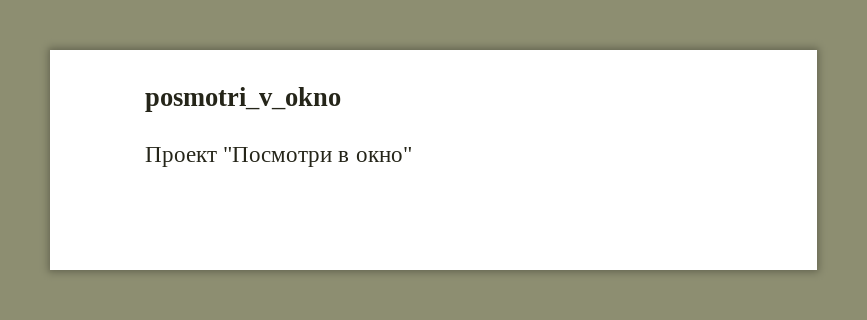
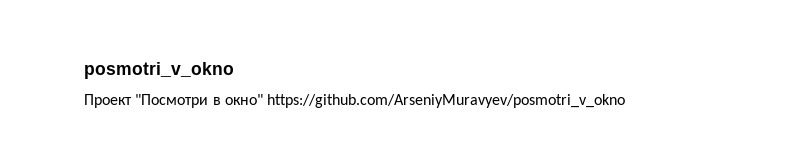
(412, 154) none -> [267,94,626,108] https://github.com/ArseniyMuravyev/posmotri_v_okno

